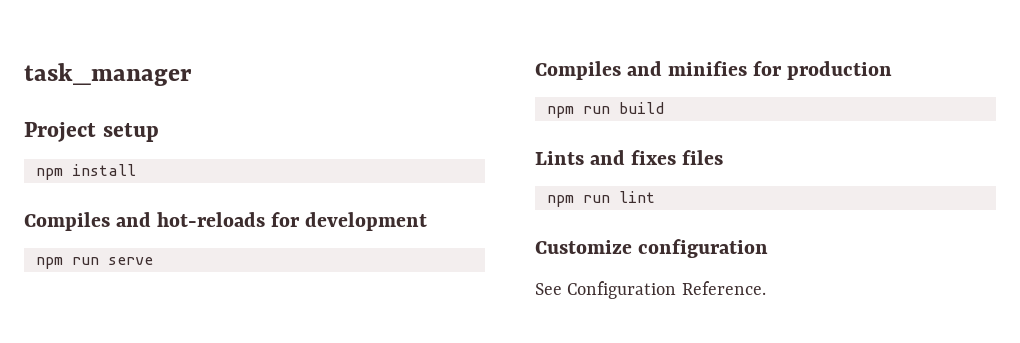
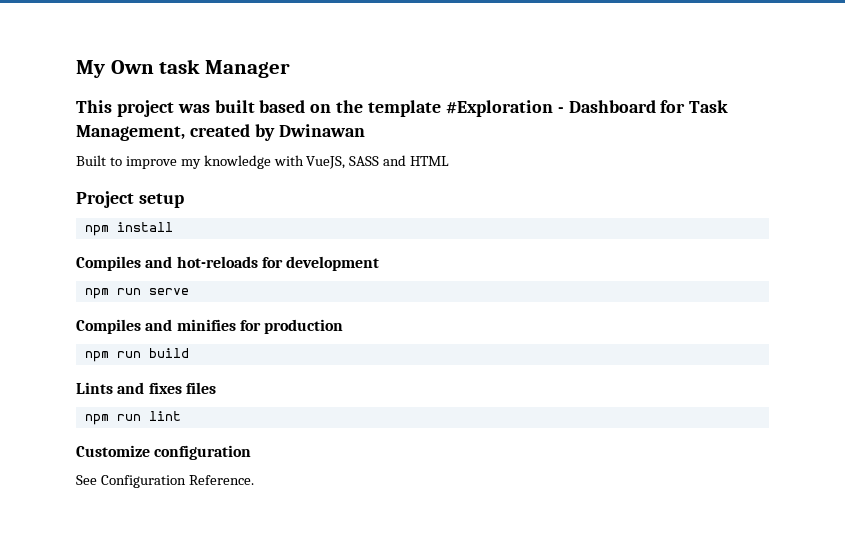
[24,63,192,86] task_manager -> [76,59,290,78] [76,100,729,117] [76,124,365,141] [76,155,450,169] My Own task Manager // This project was built based on the template #Exploration - Dashboard for Task Management, created by Dwinawan // Built to improve my knowledge with VueJS, SASS and HTML

